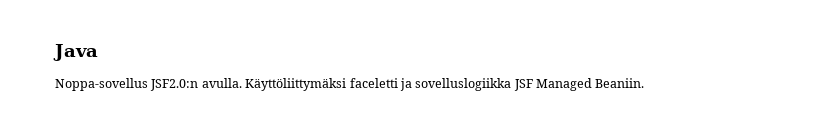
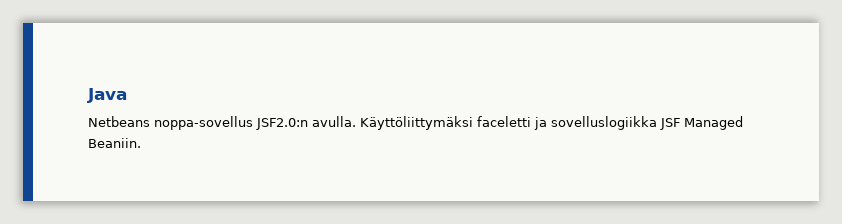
[55,78,148,91] Noppa-sovellus -> [88,116,253,130] Netbeans noppa-sovellus

